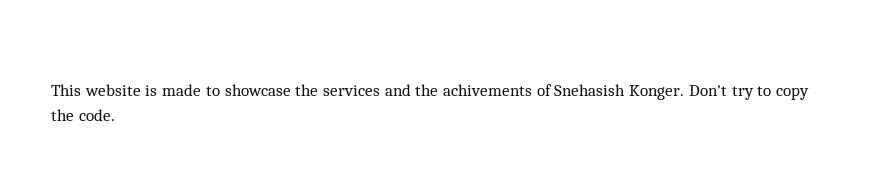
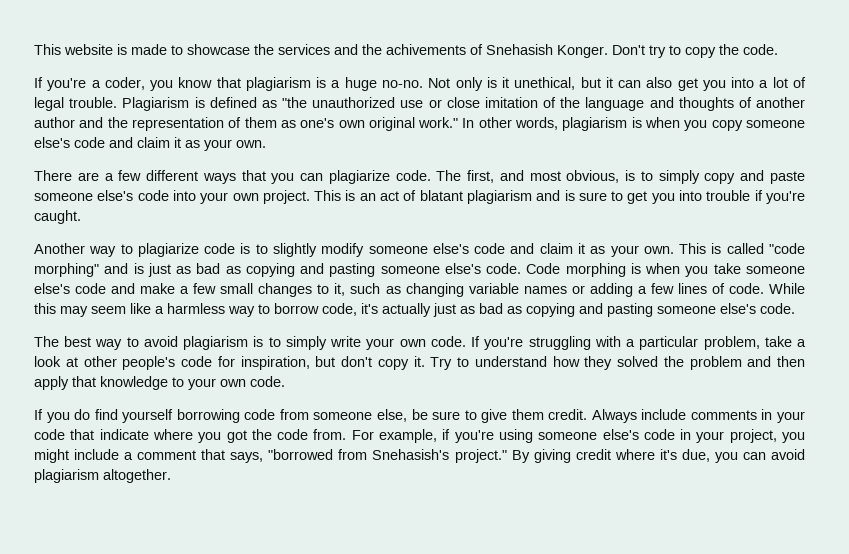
(115, 115) none -> [34,77,806,91] [34,97,805,111] [34,117,805,131] [34,137,266,151] [34,170,806,184] [34,190,806,204] [34,210,81,224] [34,243,806,257] [34,263,806,277] [34,283,805,297] [34,303,795,317] [34,336,806,350] [34,356,805,370] [34,376,285,390] [34,409,805,423] [34,429,805,443] [34,449,805,463] [34,469,171,483] // If you're a coder, you know that plagiarism is a huge no-no. Not only is it unethical, but it can also get you into a lot of legal trouble. Plagiarism is defined as "the unauthorized use or close imitation of the language and thoughts of another author and the representation of them as one's own original work." In other words, plagiarism is when you copy someone else's code and claim it as your own. // There are a few different ways that you can plagiarize code. The first, and most obvious, is to simply copy and paste someone else's code into your own project. This is an act of blatant plagiarism and is sure to get you into trouble if you're caught. // Another way to plagiarize code is to slightly modify someone else's code and claim it as your own. This is called "code morphing" and is just as bad as copying and pasting someone else's code. Code morphing is when you take someone else's code and make a few small changes to it, such as changing variable names or adding a few lines of code. While this may seem like a harmless way to borrow code, it's actually just as bad as copying and pasting someone else's code. // The best way to avoid plagiarism is to simply write your own code. If you're struggling with a particular problem, take a look at other people's code for inspiration, but don't copy it. Try to understand how they solved the problem and then apply that knowledge to your own code. // If you do find yourself borrowing code from someone else, be sure to give them credit. Always include comments in your code that indicate where you got the code from. For example, if you're using someone else's code in your project, you might include a comment that says, "borrowed from Snehasish's project." By giving credit where it's due, you can avoid plagiarism altogether.

